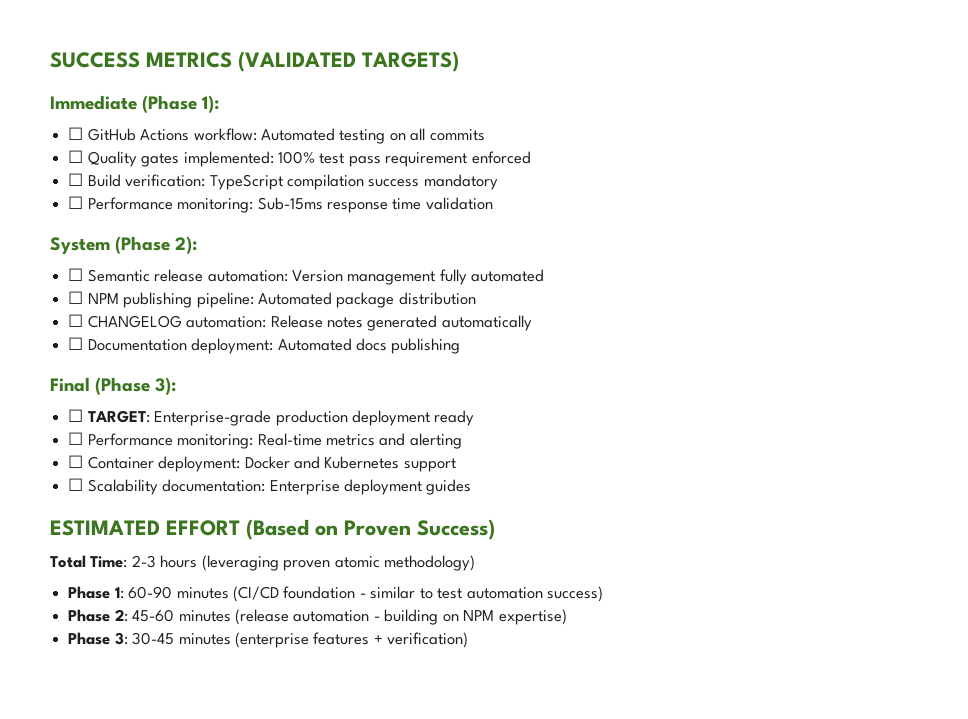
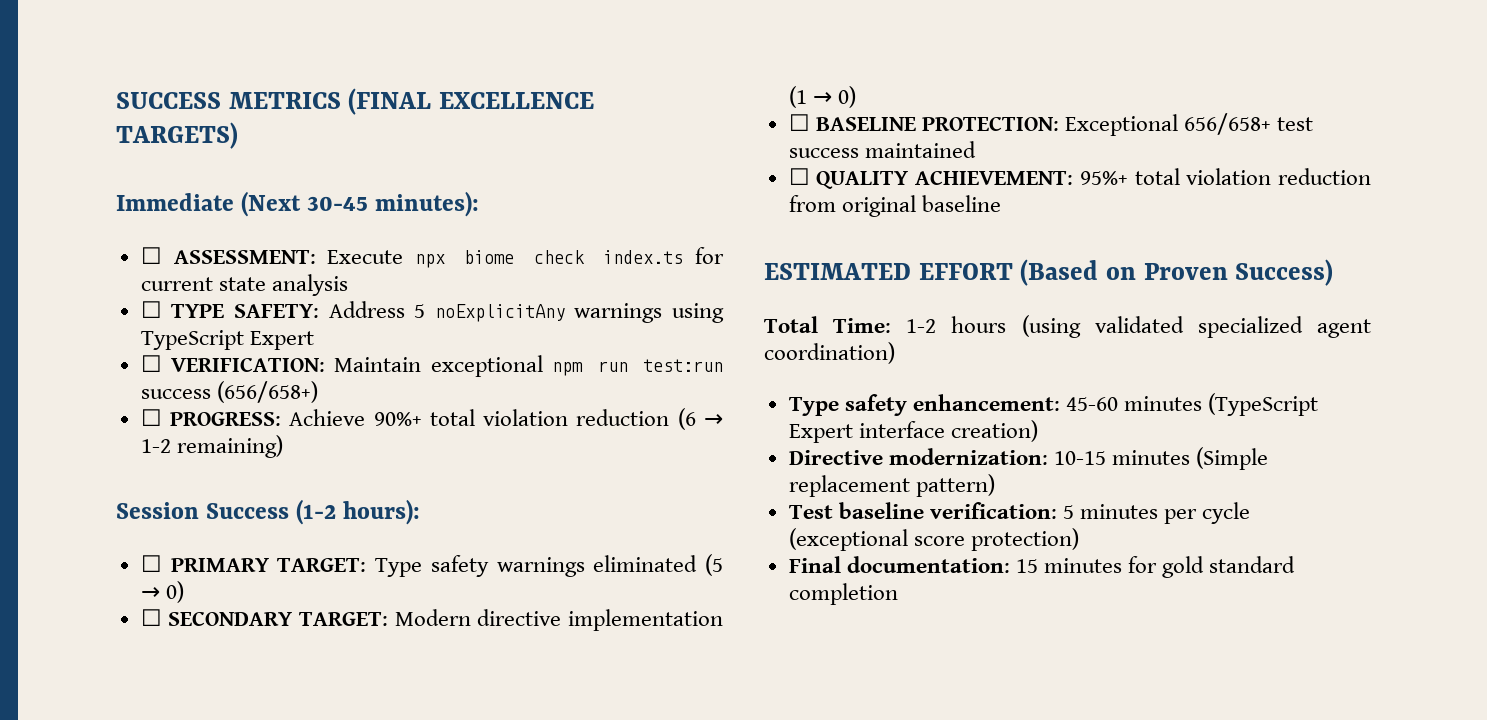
[238,51,356,72] (VALIDATED -> [348,88,595,115] (FINAL EXCELLENCE
[142,95,220,113] [68,127,485,144] [68,150,531,167] [68,173,498,190] [68,196,493,213] [50,236,198,254] [68,268,545,285] [68,291,476,308] [68,314,532,331] [68,337,461,354] [50,377,177,395] [68,409,475,426] [68,432,462,449] [68,455,456,472] [68,478,472,495] (Phase 1): // ☐ GitHub Actions workflow: Automated testing on all commits // ☐ Quality gates implemented: 100% test pass requirement enforced // ☐ Build verification: TypeScript compilation success mandatory // ☐ Performance monitoring: Sub-15ms response time validation // System (Phase 2): // ☐ Semantic release automation: Version management fully automated // ☐ NPM publishing pipeline: Automated package distribution // ☐ CHANGELOG automation: Release notes generated automatically // ☐ Documentation deployment: Automated docs publishing // Final (Phase 3): // ☐ TARGET: Enterprise-grade production deployment ready // ☐ Performance monitoring: Real-time metrics and alerting // ☐ Container deployment: Docker and Kubernetes support // ☐ Scalability documentation: Enterprise deployment guides -> [241,191,480,217] [140,247,724,268] [140,274,348,296] [140,301,725,323] [140,330,314,350] [140,355,724,377] [140,381,318,403] [140,408,723,430] [140,435,283,458] [116,499,421,525] [140,554,723,577] [140,581,184,603] [140,609,723,631] [788,86,856,108] [788,113,1314,136] [788,141,976,158] [788,168,1371,189] [788,195,1001,217] (Next 30-45 minutes): // ☐ ASSESSMENT: Execute npx biome check index.ts for current state analysis // ☐ TYPE SAFETY: Address 5 noExplicitAny warnings using TypeScript Expert // ☐ VERIFICATION: Maintain exceptional npm run test:run success (656/658+) // ☐ PROGRESS: Achieve 90%+ total violation reduction (6 → 1-2 remaining) // Session Success (1-2 hours): // ☐ PRIMARY TARGET: Type safety warnings eliminated (5 → 0) // ☐ SECONDARY TARGET: Modern directive implementation (1 → 0) // ☐ BASELINE PROTECTION: Exceptional 656/658+ test success maintained // ☐ QUALITY ACHIEVEMENT: 95%+ total violation reduction from original baseline
[131,555,476,571] [68,586,604,602] [68,609,567,625] [68,632,469,648] 2-3 hours (leveraging proven atomic methodology) // Phase 1: 60-90 minutes (CI/CD foundation - similar to test automation success) // Phase 2: 45-60 minutes (release automation - building on NPM expertise) // Phase 3: 30-45 minutes (enterprise features + verification) -> [906,315,1371,338] [764,342,895,364] [788,393,1319,416] [788,420,1038,443] [788,447,1269,470] [788,474,995,497] [788,502,1251,524] [788,528,1079,551] [788,556,1296,578] [788,583,898,605] 1-2 hours (using validated specialized agent coordination) // Type safety enhancement: 45-60 minutes (TypeScript Expert interface creation) // Directive modernization: 10-15 minutes (Simple replacement pattern) // Test baseline verification: 5 minutes per cycle (exceptional score protection) // Final documentation: 15 minutes for gold standard completion

